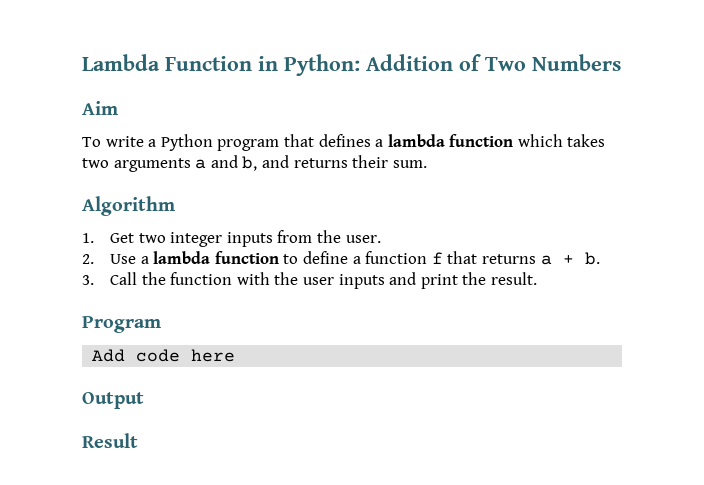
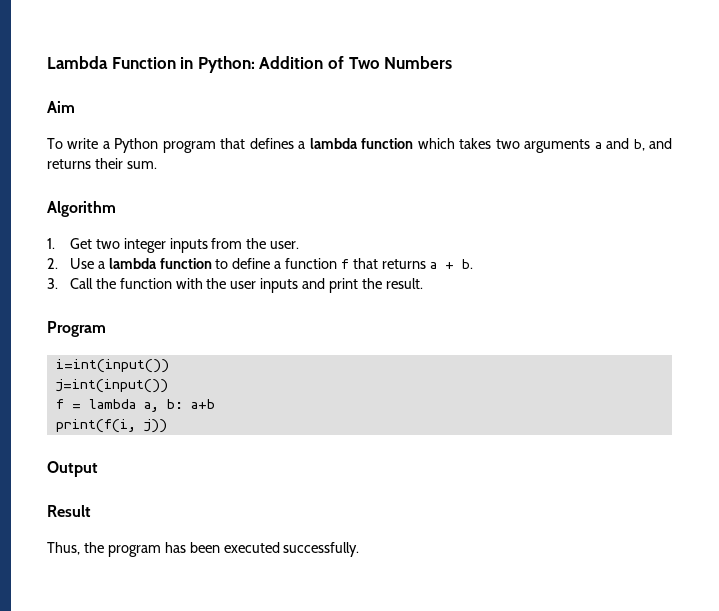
[92,349,236,362] [82,392,144,409] [82,433,138,448] Add code here // Output // Result -> [55,359,169,373] [55,379,168,393] [55,399,215,412] [55,419,167,433] [47,461,98,477] [47,505,91,517] [47,542,360,557] i=int(input()) // j=int(input()) // f = lambda a, b: a+b // print(f(i, j)) // Output // Result // Thus, the program has been executed successfully.

